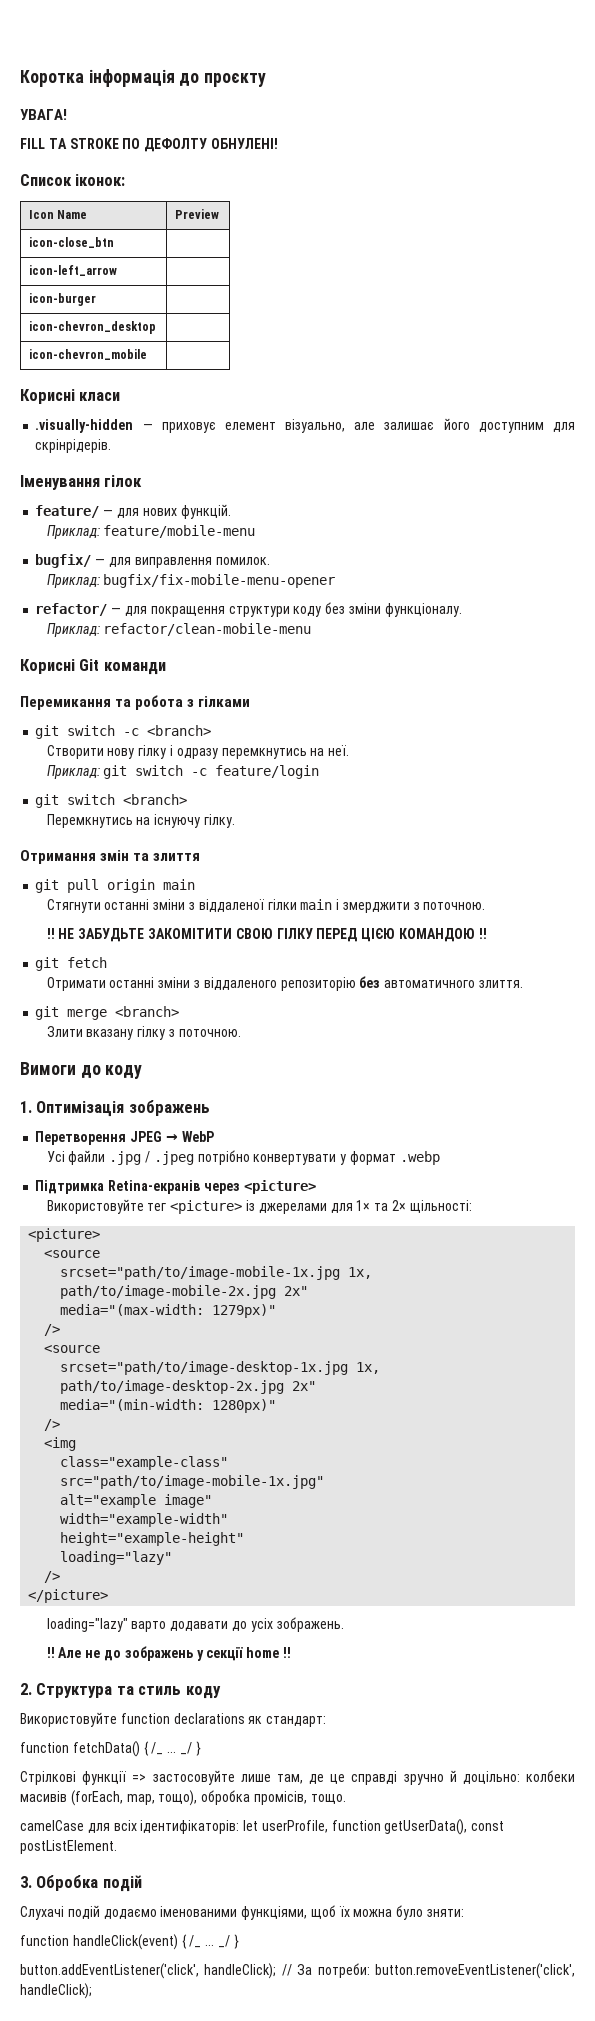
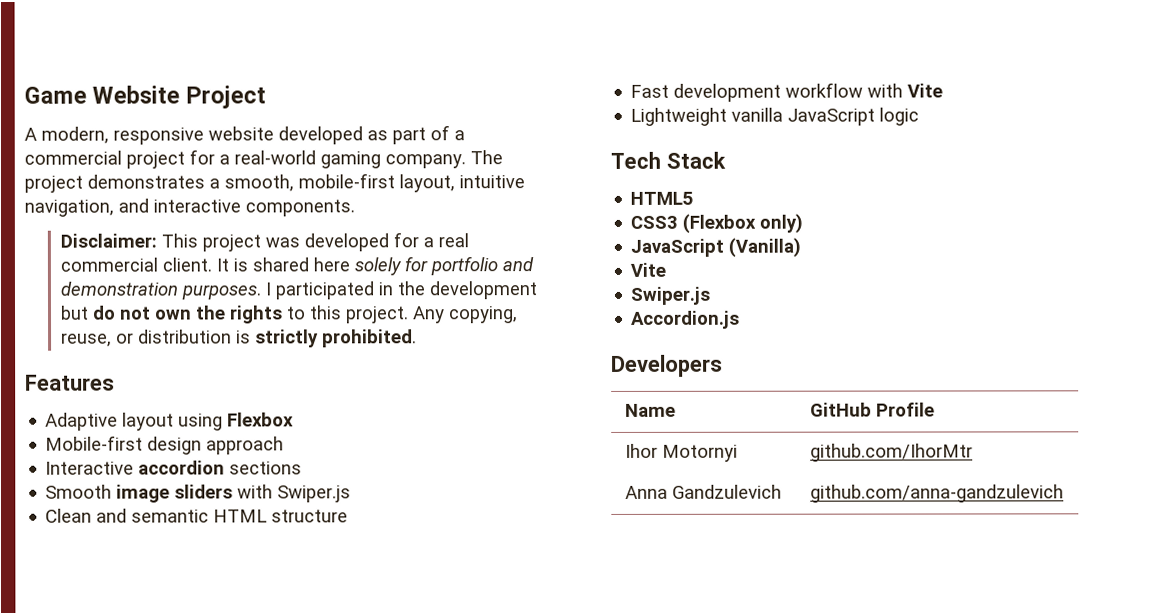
[20,69,267,87] [20,109,67,120] [20,138,278,152] [20,174,126,186] [29,210,88,219] [175,209,220,219] [29,237,115,248] [29,265,118,276] [29,293,97,306] [29,321,157,334] [29,349,148,360] [20,389,121,404] [35,418,576,433] [35,439,112,453] [20,475,143,490] [35,504,231,519] [46,525,256,539] [35,554,270,568] [46,574,336,588] [35,602,462,617] [46,623,312,637] [20,659,166,675] [20,695,251,710] [35,725,212,739] [46,745,350,759] [46,765,320,779] [35,794,188,808] [46,814,236,828] [20,850,201,864] [35,879,196,893] [46,899,486,913] [46,928,487,942] [35,957,108,971] [46,976,523,991] [35,1006,180,1020] [46,1026,241,1040] [20,1062,143,1079] [20,1100,210,1117] [35,1131,214,1145] [46,1150,440,1165] [35,1180,316,1194] [46,1199,472,1214] [28,1228,101,1242] [44,1250,101,1258] [60,1266,373,1280] [60,1285,309,1299] [60,1304,277,1318] [44,1324,61,1336] [44,1345,101,1353] [60,1361,381,1375] [60,1380,317,1394] [60,1399,277,1413] [44,1419,61,1431] [44,1437,77,1451] [60,1456,229,1470] [60,1475,325,1489] [60,1494,213,1508] [60,1513,229,1527] [60,1532,245,1546] [60,1551,173,1565] [44,1571,61,1583] [28,1589,109,1603] [46,1617,344,1632] [46,1646,291,1661] [20,1683,221,1699] [20,1712,327,1727] [20,1741,201,1757] [20,1770,576,1785] [20,1790,346,1806] [20,1819,505,1835] [20,1840,117,1854] [20,1875,142,1892] [20,1905,465,1920] [20,1934,239,1950] [20,1963,575,1979] [20,1983,92,1999] Коротка інформація до проєкту // УВАГА! // FILL ТА STROKE ПО ДЕФОЛТУ ОБНУЛЕНІ! // Список іконок: // Icon Name | Preview // icon-close_btn | // icon-left_arrow | // icon-burger | // icon-chevron_desktop | // icon-chevron_mobile | // Корисні класи // .visually-hidden — приховує елемент візуально, але залишає його доступним для скрінрідерів. // Іменування гілок // feature/ — для нових функцій. // Приклад: feature/mobile-menu // bugfix/ — для виправлення помилок. // Приклад: bugfix/fix-mobile-menu-opener // refactor/ — для покращення структури коду без зміни функціоналу. // Приклад: refactor/clean-mobile-menu // Корисні Git команди // Перемикання та робота з гілками // git switch -c <branch> // Створити нову гілку і одразу перемкнутись на неї. // Приклад: git switch -c feature/login // git switch <branch> // Перемкнутись на існуючу гілку. // Отримання змін та злиття // git pull origin main // Стягнути останні зміни з віддаленої гілки main і змерджити з поточною. // !! НЕ ЗАБУДЬТЕ ЗАКОМІТИТИ СВОЮ ГІЛКУ ПЕРЕД ЦІЄЮ КОМАНДОЮ !! // git fetch // Отримати останні зміни з віддаленого репозиторію без автоматичного злиття. // git merge <branch> // Злити вказану гілку з поточною. // Вимоги до коду // 1. Оптимізація зображень // Перетворення JPEG → WebP // Усі файли .jpg / .jpeg потрібно конвертувати у формат .webp // Підтримка Retina-екранів через <picture> // Використовуйте тег <picture> із джерелами для 1× та 2× щільності: // <picture> // <source // srcset="path/to/image-mobile-1x.jpg 1x, path/to/image-mobile-2x.jpg 2x" // media="(max-width: 1279px)" // /> // <source // srcset="path/to/image-desktop-1x.jpg 1x, path/to/image-desktop-2x.jpg 2x" // media="(min-width: 1280px)" // /> // <img // class="example-class" // src="path/to/image-mobile-1x.jpg" // alt="example image" // width="example-width" // height="example-height" // loading="lazy" // /> // </picture> // loading="lazy" варто додавати до усіх зображень. // !! Але не до зображень у секції home !! // 2. Структура та стиль коду // Використовуйте function declarations як стандарт: // function fetchData() { /_ ... _/ } // Стрілкові функції => застосовуйте лише там, де це справді зручно й доцільно: колбеки масивів (forEach, map, тощо), обробка промісів, тощо. // camelCase для всіх ідентифікаторів: let userProfile, function getUserData(), const postListElement. // 3. Обробка подій // Слухачі подій додаємо іменованими функціями, щоб їх можна було зняти: // function handleClick(event) { /_ ... _/ } // button.addEventListener('click', handleClick); // За потреби: button.removeEventListener('click', handleClick); -> [24,85,266,109] [24,125,465,145] [24,149,503,169] [24,173,525,193] [24,198,355,217] [60,232,470,252] [60,256,535,276] [60,281,538,300] [60,305,519,324] [61,329,418,348] [25,374,115,391] [45,412,295,431] [45,435,285,455] [45,460,303,475] [45,484,352,503] [45,508,349,523] [630,82,944,102] [630,107,920,126] [610,151,726,169] [630,191,695,205] [630,213,804,234] [630,237,802,258] [630,262,667,277] [630,286,711,305] [631,310,741,329] [611,354,723,377] [624,403,676,417] [809,402,935,417] [624,443,738,462] [809,443,973,462] [624,484,782,499] [809,484,1064,503] Game Website Project // A modern, responsive website developed as part of a commercial project for a real-world gaming company. The project demonstrates a smooth, mobile-first layout, intuitive navigation, and interactive components. // Disclaimer: This project was developed for a real commercial client. It is shared here solely for portfolio and demonstration purposes. I participated in the development but do not own the rights to this project. Any copying, reuse, or distribution is strictly prohibited. // Features // Adaptive layout using Flexbox // Mobile-first design approach // Interactive accordion sections // Smooth image sliders with Swiper.js // Clean and semantic HTML structure // Fast development workflow with Vite // Lightweight vanilla JavaScript logic // Tech Stack // HTML5 // CSS3 (Flexbox only) // JavaScript (Vanilla) // Vite // Swiper.js // Accordion.js // Developers // Name | GitHub Profile // Ihor Motornyi | github.com/IhorMtr // Anna Gandzulevich | github.com/anna-gandzulevich

